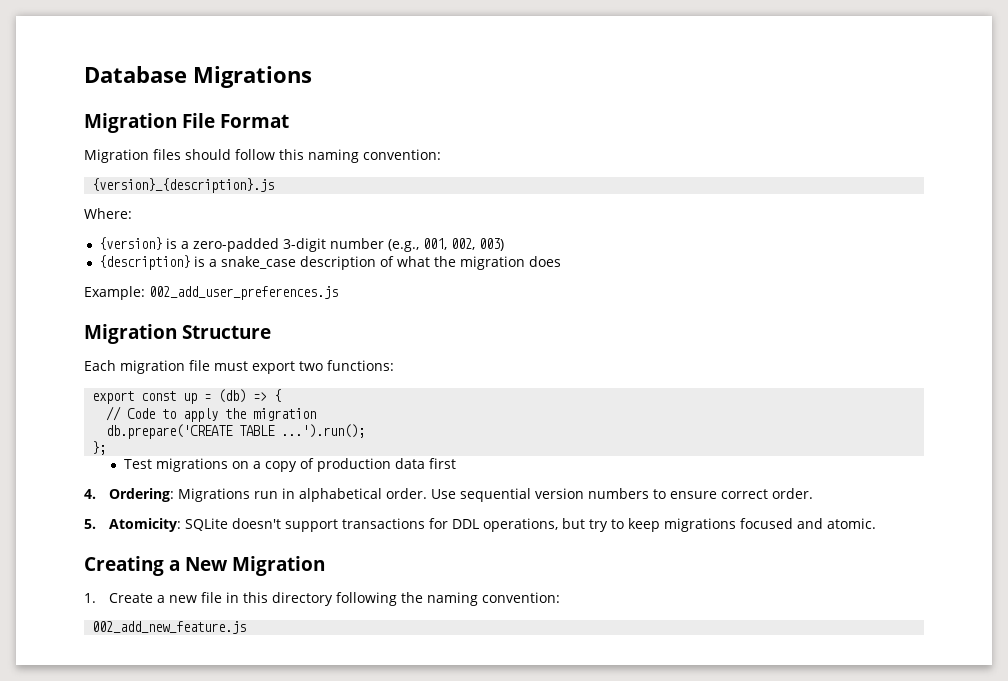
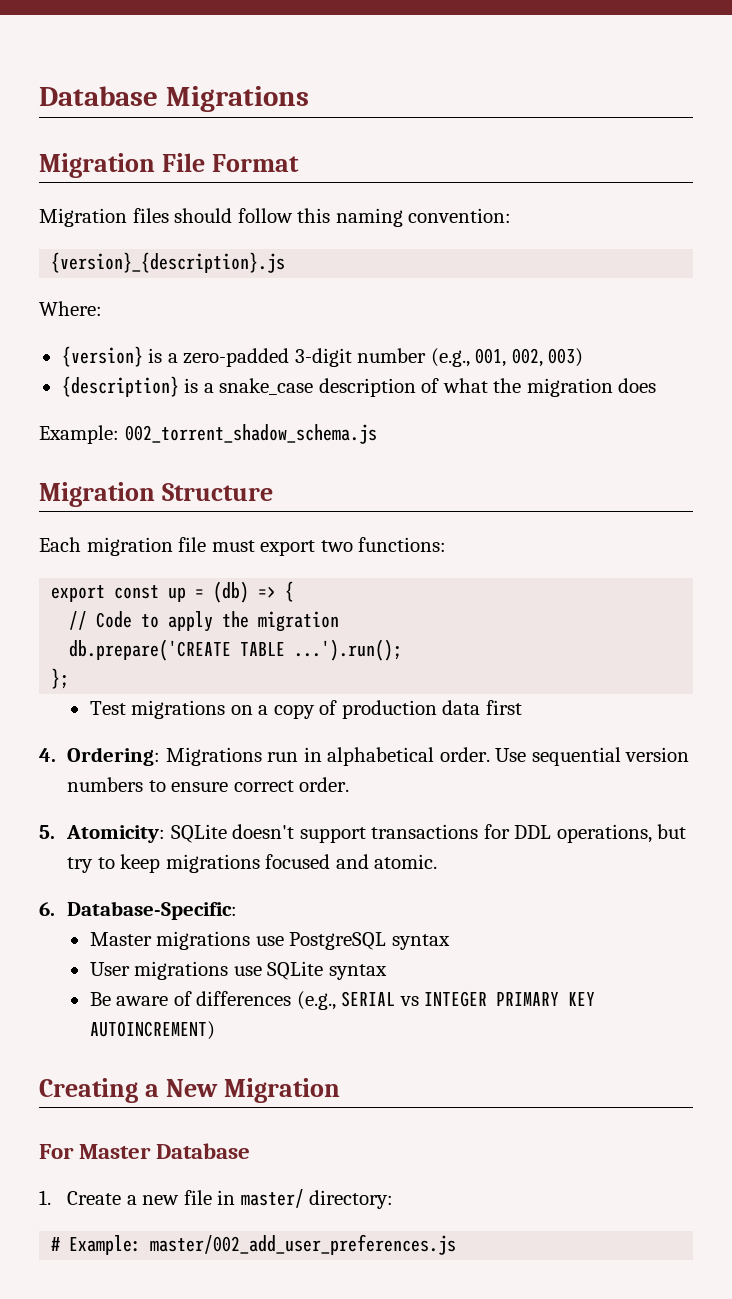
[149,286,338,300] 002_add_user_preferences.js -> [124,424,377,444] 002_torrent_shadow_schema.js
(876, 523) none -> [39,901,238,920] [89,931,450,950] [89,961,387,980] [89,991,596,1010] [89,1021,215,1040] // 6. Database-Specific: // Master migrations use PostgreSQL syntax // User migrations use SQLite syntax // Be aware of differences (e.g., SERIAL vs INTEGER PRIMARY KEY AUTOINCREMENT)
(326, 566) none -> [39,1143,251,1159] // For Master Database
[242,592,560,606] [92,621,247,634] this directory following the naming convention: // 002_add_new_feature.js -> [240,1189,394,1209] [51,1234,457,1255] master/ directory: // # Example: master/002_add_user_preferences.js

